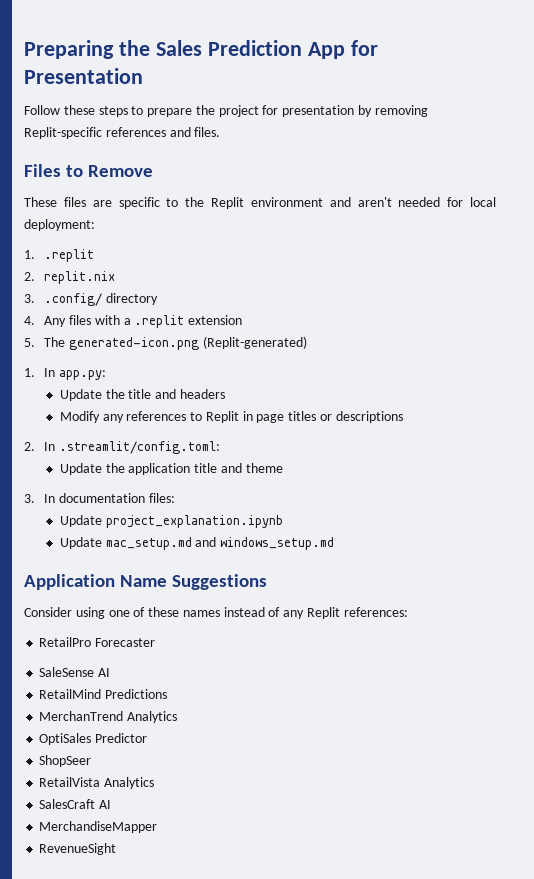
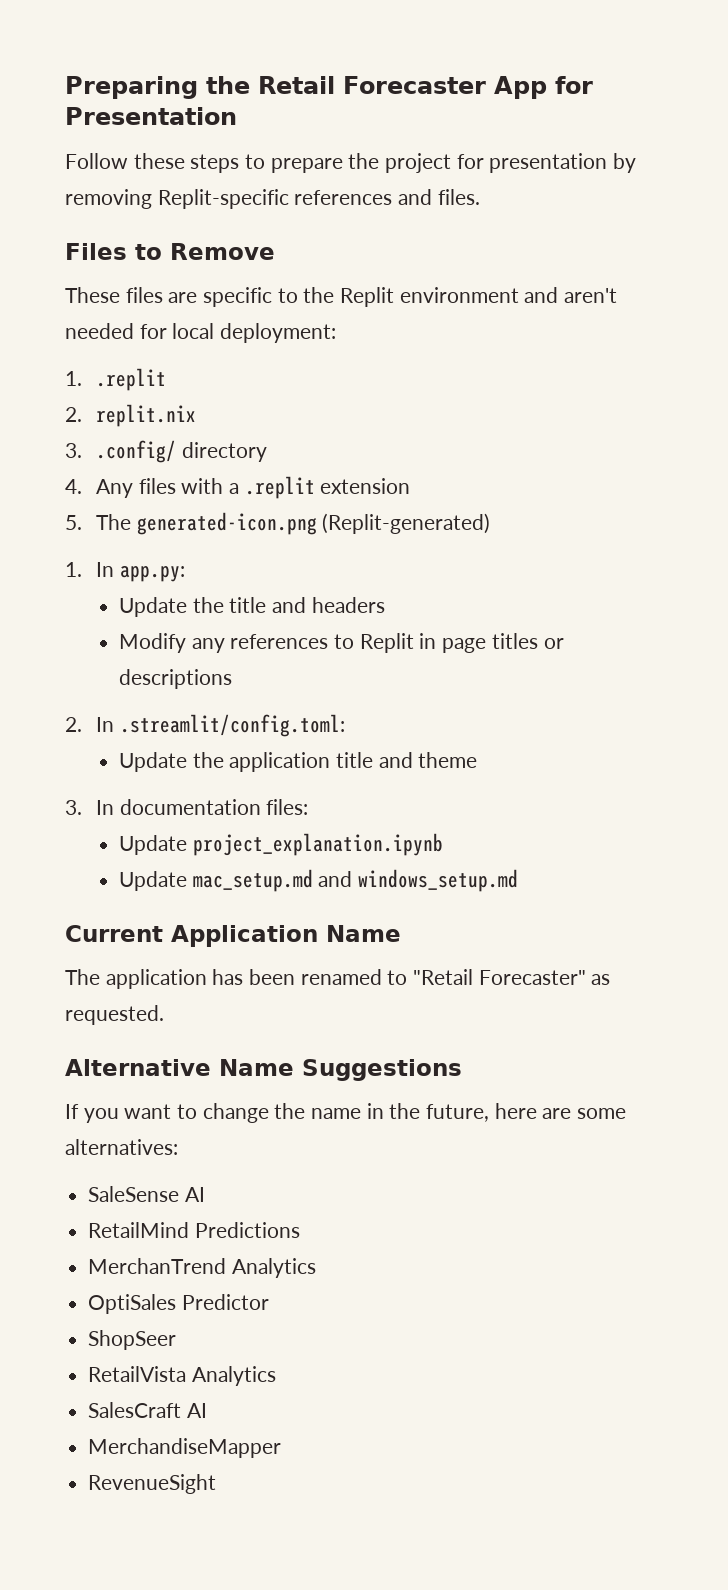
[155,40,302,56] Sales Prediction -> [258,76,486,94] Retail Forecaster
(335, 543) none -> [65,925,163,942] Current
[172,574,268,590] [24,607,408,619] [39,637,156,647] Suggestions // Consider using one of these names instead of any Replit references: // RetailPro Forecaster -> [65,969,611,989] [65,1005,164,1025] [65,1059,462,1081] [65,1103,627,1123] [65,1139,178,1155] // The application has been renamed to "Retail Forecaster" as requested. // Alternative Name Suggestions // If you want to change the name in the future, here are some alternatives:

